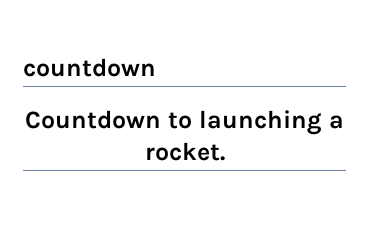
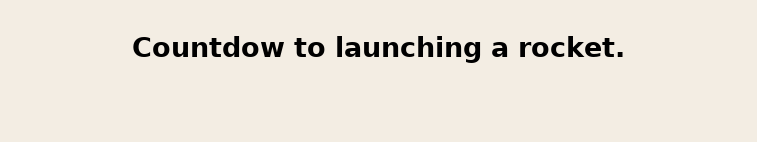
[23,58,156,77] [25,110,162,129] countdown // Countdown -> [132,36,286,57] Countdow

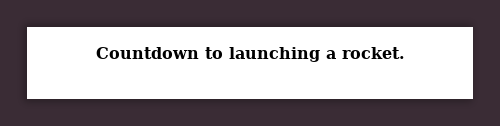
[132,36,286,57] Countdow -> [95,47,199,59] Countdown

